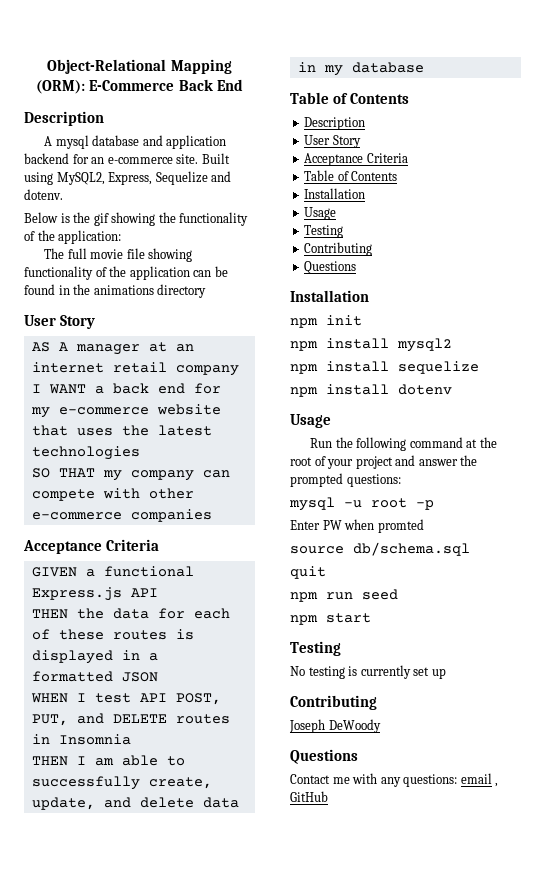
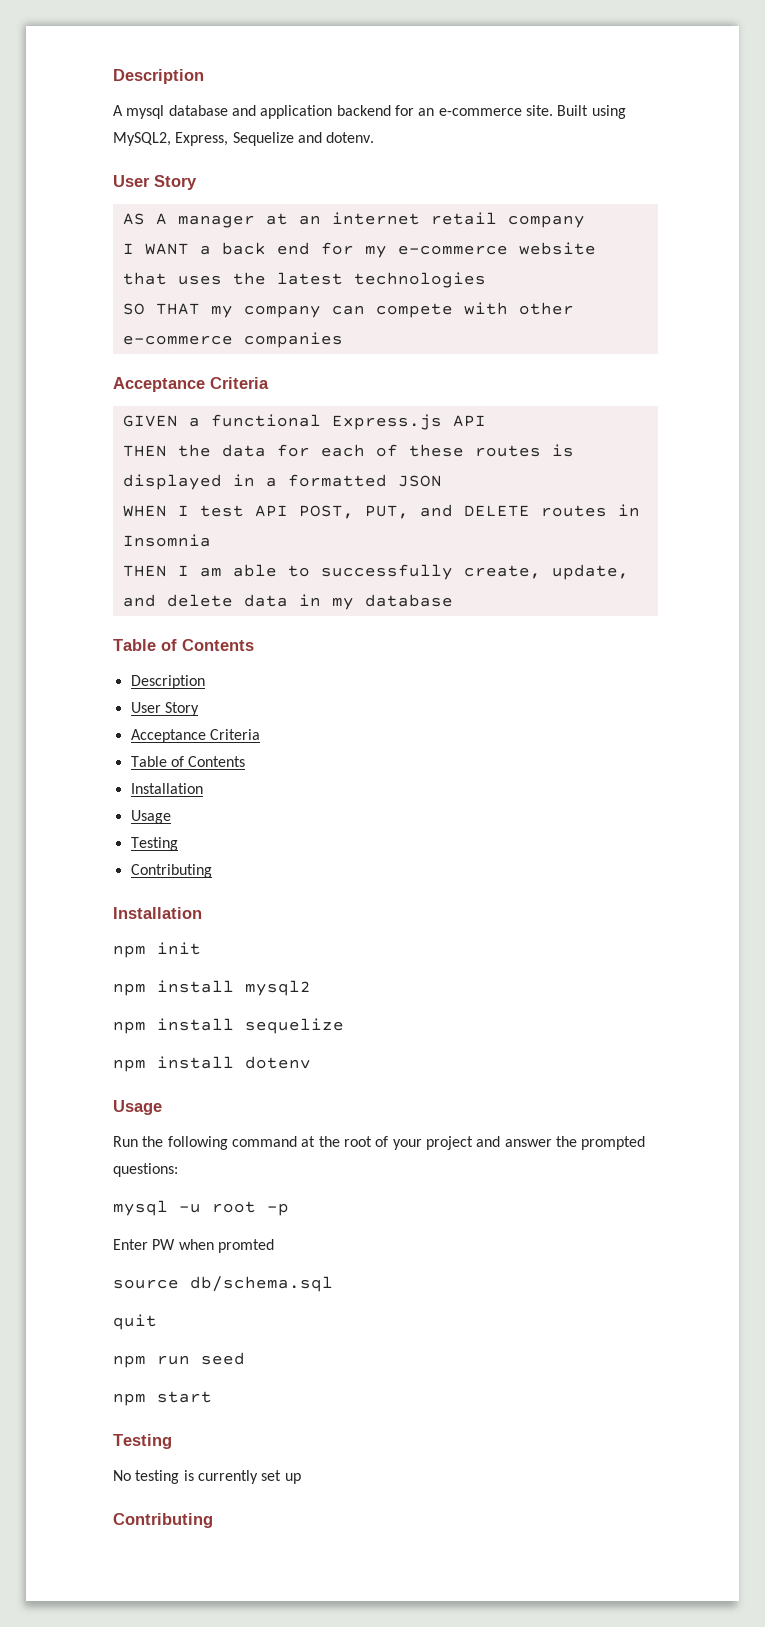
[47,59,232,74] [36,79,243,94] Object-Relational Mapping (ORM): E-Commerce Back End // -> (113, 76) none
[24,212,249,226] [24,230,122,244] [44,248,193,262] [24,266,228,280] [24,284,207,298] // Below is the gif showing the functionality of the application: // The full movie file showing functionality of the application can be found in the animations directory -> (375, 137) none
[304,261,357,274] // Questions -> (212, 871) none
[289,719,381,733] [290,749,358,764] [290,773,499,787] [290,791,328,802] // Joseph DeWoody // Questions // Contact me with any questions: email , GitHub -> (213, 1520) none

